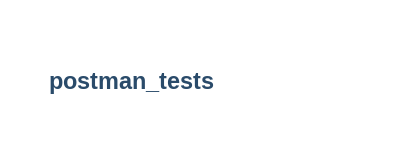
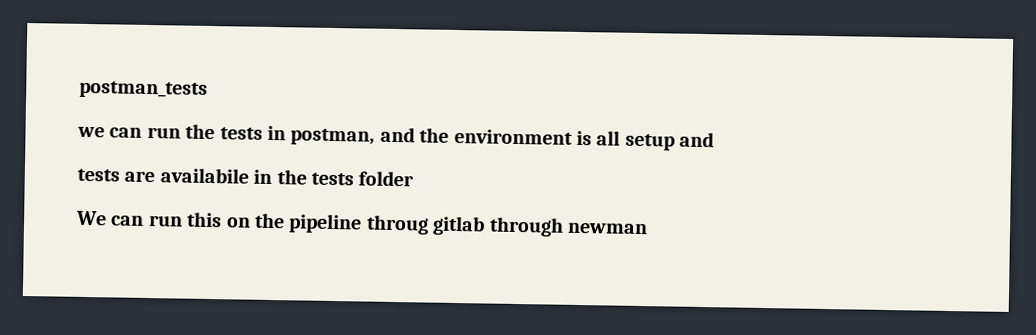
(214, 83) none -> [77,123,715,151] [77,167,415,187] [76,210,648,237] // we can run the tests in postman, and the environment is all setup and // tests are availabile in the tests folder // We can run this on the pipeline throug gitlab through newman

